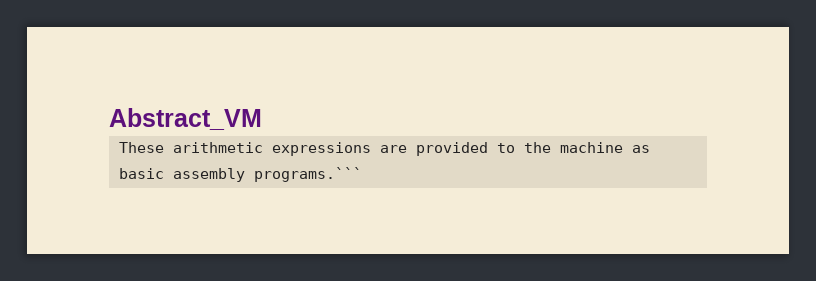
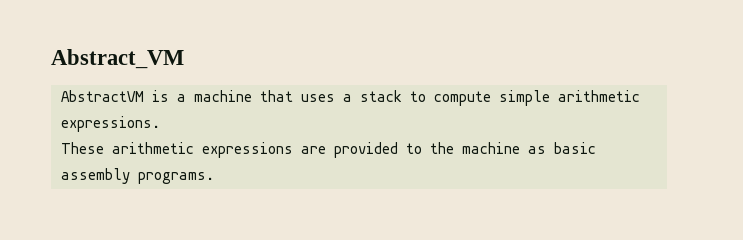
(262, 119) none -> [60,90,640,106] [60,116,160,132] // AbstractVM is a machine that uses a stack to compute simple arithmetic expressions.
[253,167,362,182] programs.``` -> [137,172,214,184] programs.

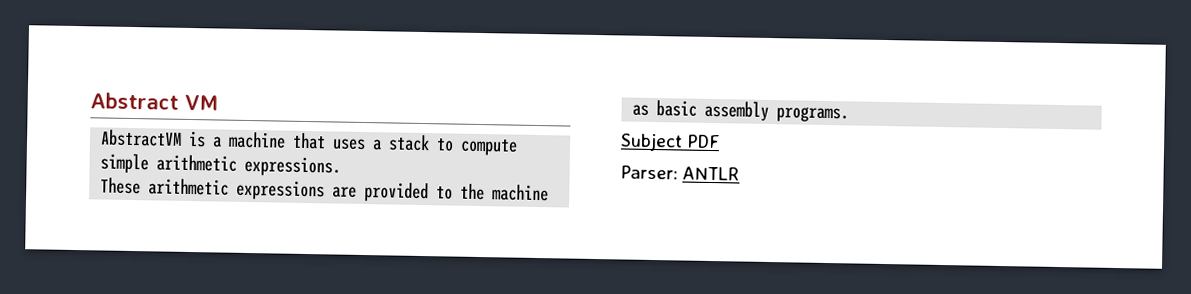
[51,49,184,69] Abstract_VM -> [90,92,218,111] Abstract VM
(214, 178) none -> [620,132,721,152] [620,165,741,181] // Subject PDF // Parser: ANTLR

